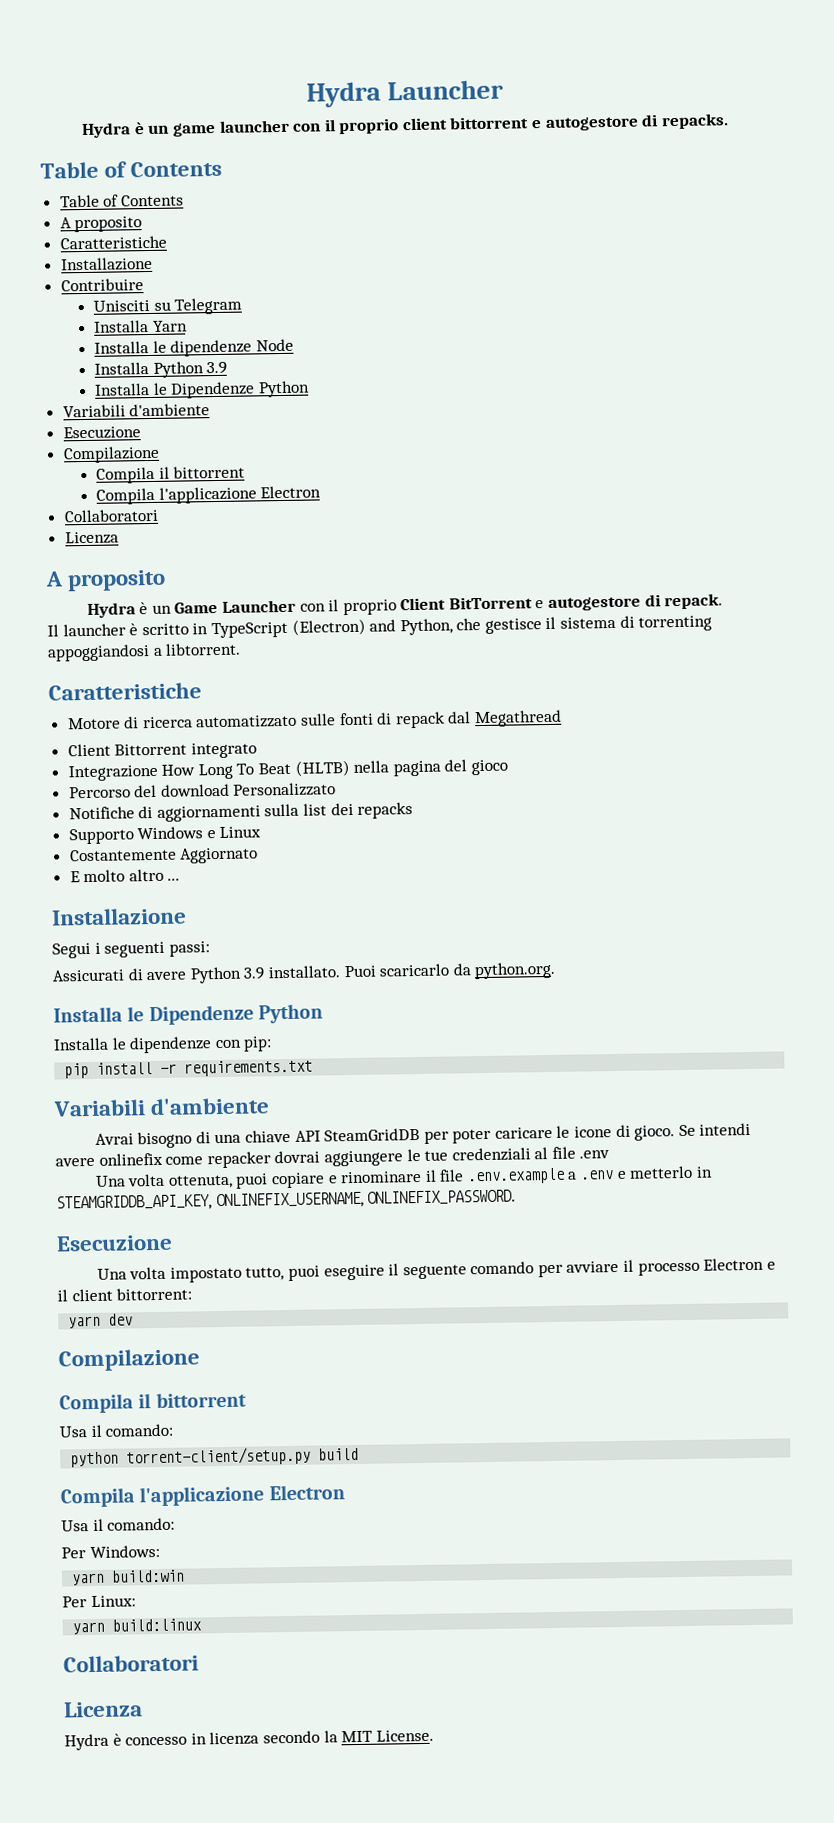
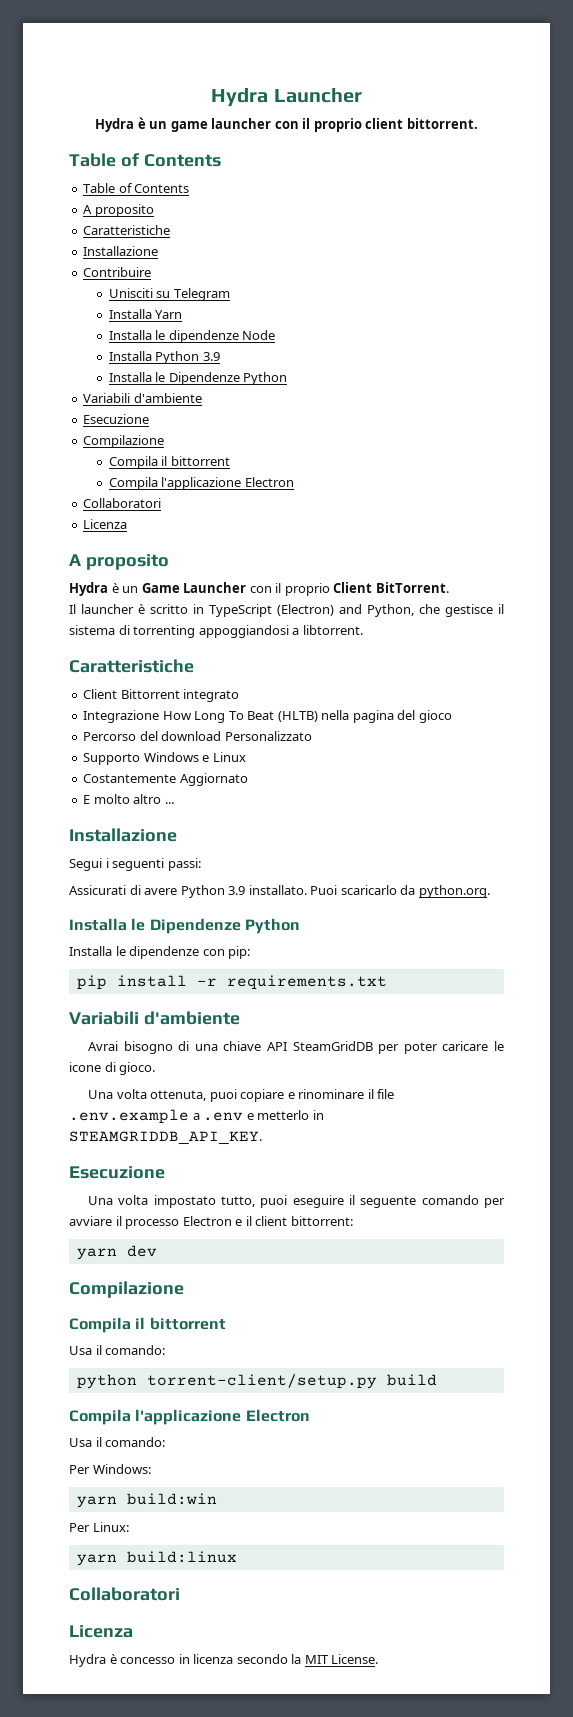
[449,113,729,131] bittorrent e autogestore di repacks. -> [406,118,478,129] bittorrent.
[448,593,724,611] BitTorrent e autogestore di repack. -> [375,582,449,593] BitTorrent.
[67,709,563,730] // Motore di ricerca automatizzato sulle fonti di repack dal Megathread -> (194, 666) none
[68,802,414,822] // Notifiche di aggiornamenti sulla list dei repacks -> (312, 736) none
[678,1122,752,1137] [55,1146,611,1169] Se intendi avere onlinefix come repacker dovrai aggiungere le tue credenziali al file .env -> (156, 1068) none
[56,1189,517,1212] STEAMGRIDDB_API_KEY, ONLINEFIX_USERNAME, ONLINEFIX_PASSWORD. -> [69,1131,262,1145] STEAMGRIDDB_API_KEY.

